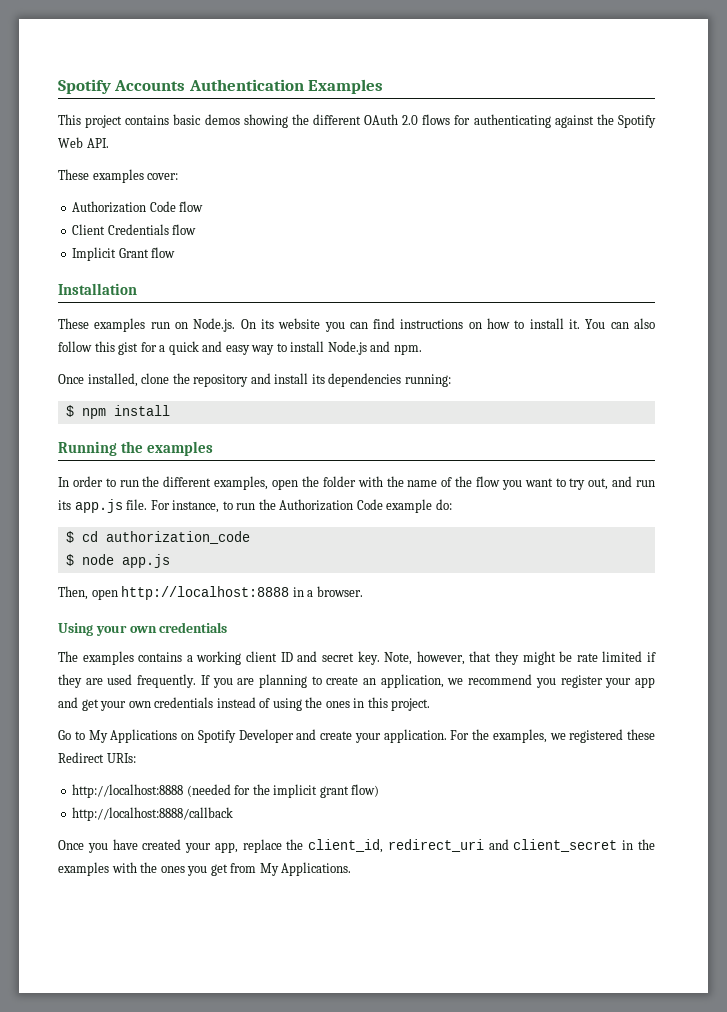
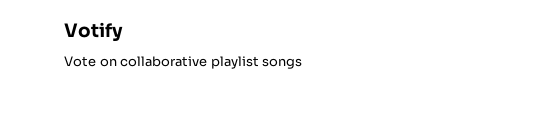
[58,79,384,94] [58,114,656,128] [58,137,109,148] [58,169,179,183] [72,201,204,213] [72,224,197,235] [72,247,176,261] [58,283,137,295] [58,318,655,332] [58,341,422,355] [58,373,451,387] [65,405,170,419] [58,441,214,456] [58,476,656,490] [58,499,452,513] [65,531,250,544] [65,554,170,568] [58,586,363,600] [58,622,228,636] [58,651,656,665] [58,674,655,688] [58,697,431,711] [58,729,655,743] [58,752,136,763] [72,784,380,798] [72,807,234,821] [58,839,655,853] [58,862,352,876] Spotify Accounts Authentication Examples // This project contains basic demos showing the different OAuth 2.0 flows for authenticating against the Spotify Web API. // These examples cover: // Authorization Code flow // Client Credentials flow // Implicit Grant flow // Installation // These examples run on Node.js. On its website you can find instructions on how to install it. You can also follow this gist for a quick and easy way to install Node.js and npm. // Once installed, clone the repository and install its dependencies running: // $ npm install // Running the examples // In order to run the different examples, open the folder with the name of the flow you want to try out, and run its app.js file. For instance, to run the Authorization Code example do: // $ cd authorization_code // $ node app.js // Then, open http://localhost:8888 in a browser. // Using your own credentials // The examples contains a working client ID and secret key. Note, however, that they might be rate limited if they are used frequently. If you are planning to create an application, we recommend you register your app and get your own credentials instead of using the ones in this project. // Go to My Applications on Spotify Developer and create your application. For the examples, we registered these Redirect URIs: // http://localhost:8888 (needed for the implicit grant flow) // http://localhost:8888/callback // Once you have created your app, replace the client_id, redirect_uri and client_secret in the examples with the ones you get from My Applications. -> [64,22,123,42] [64,56,303,69] Votify // Vote on collaborative playlist songs

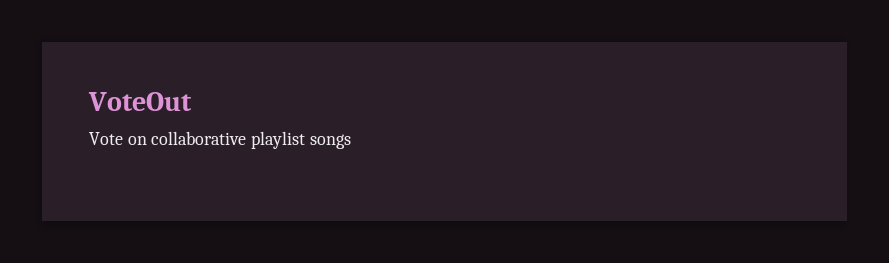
[64,22,123,42] Votify -> [88,92,192,111] VoteOut

